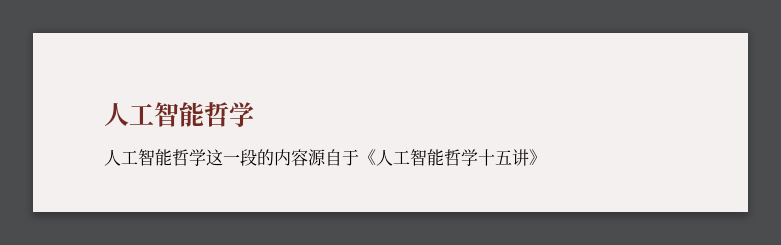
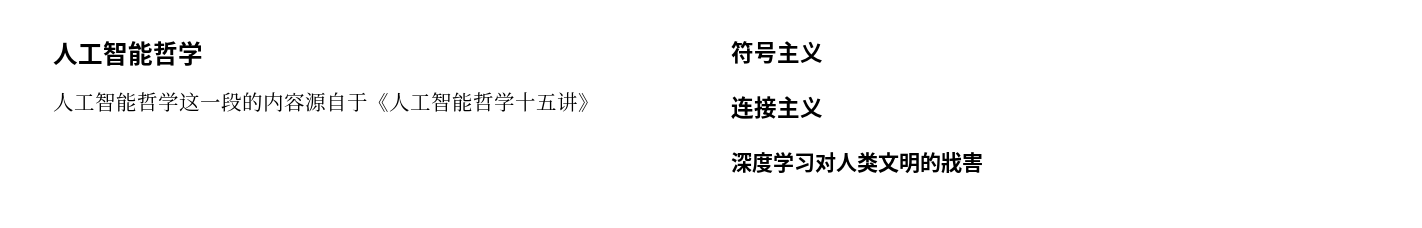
(546, 157) none -> [731,41,823,64] [731,96,823,120] [731,151,983,174] // 符号主义 // 连接主义 // 深度学习对人类文明的戕害

